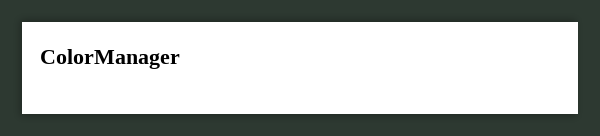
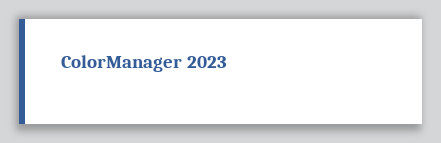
(180, 59) none -> [186,56,227,68] 2023

